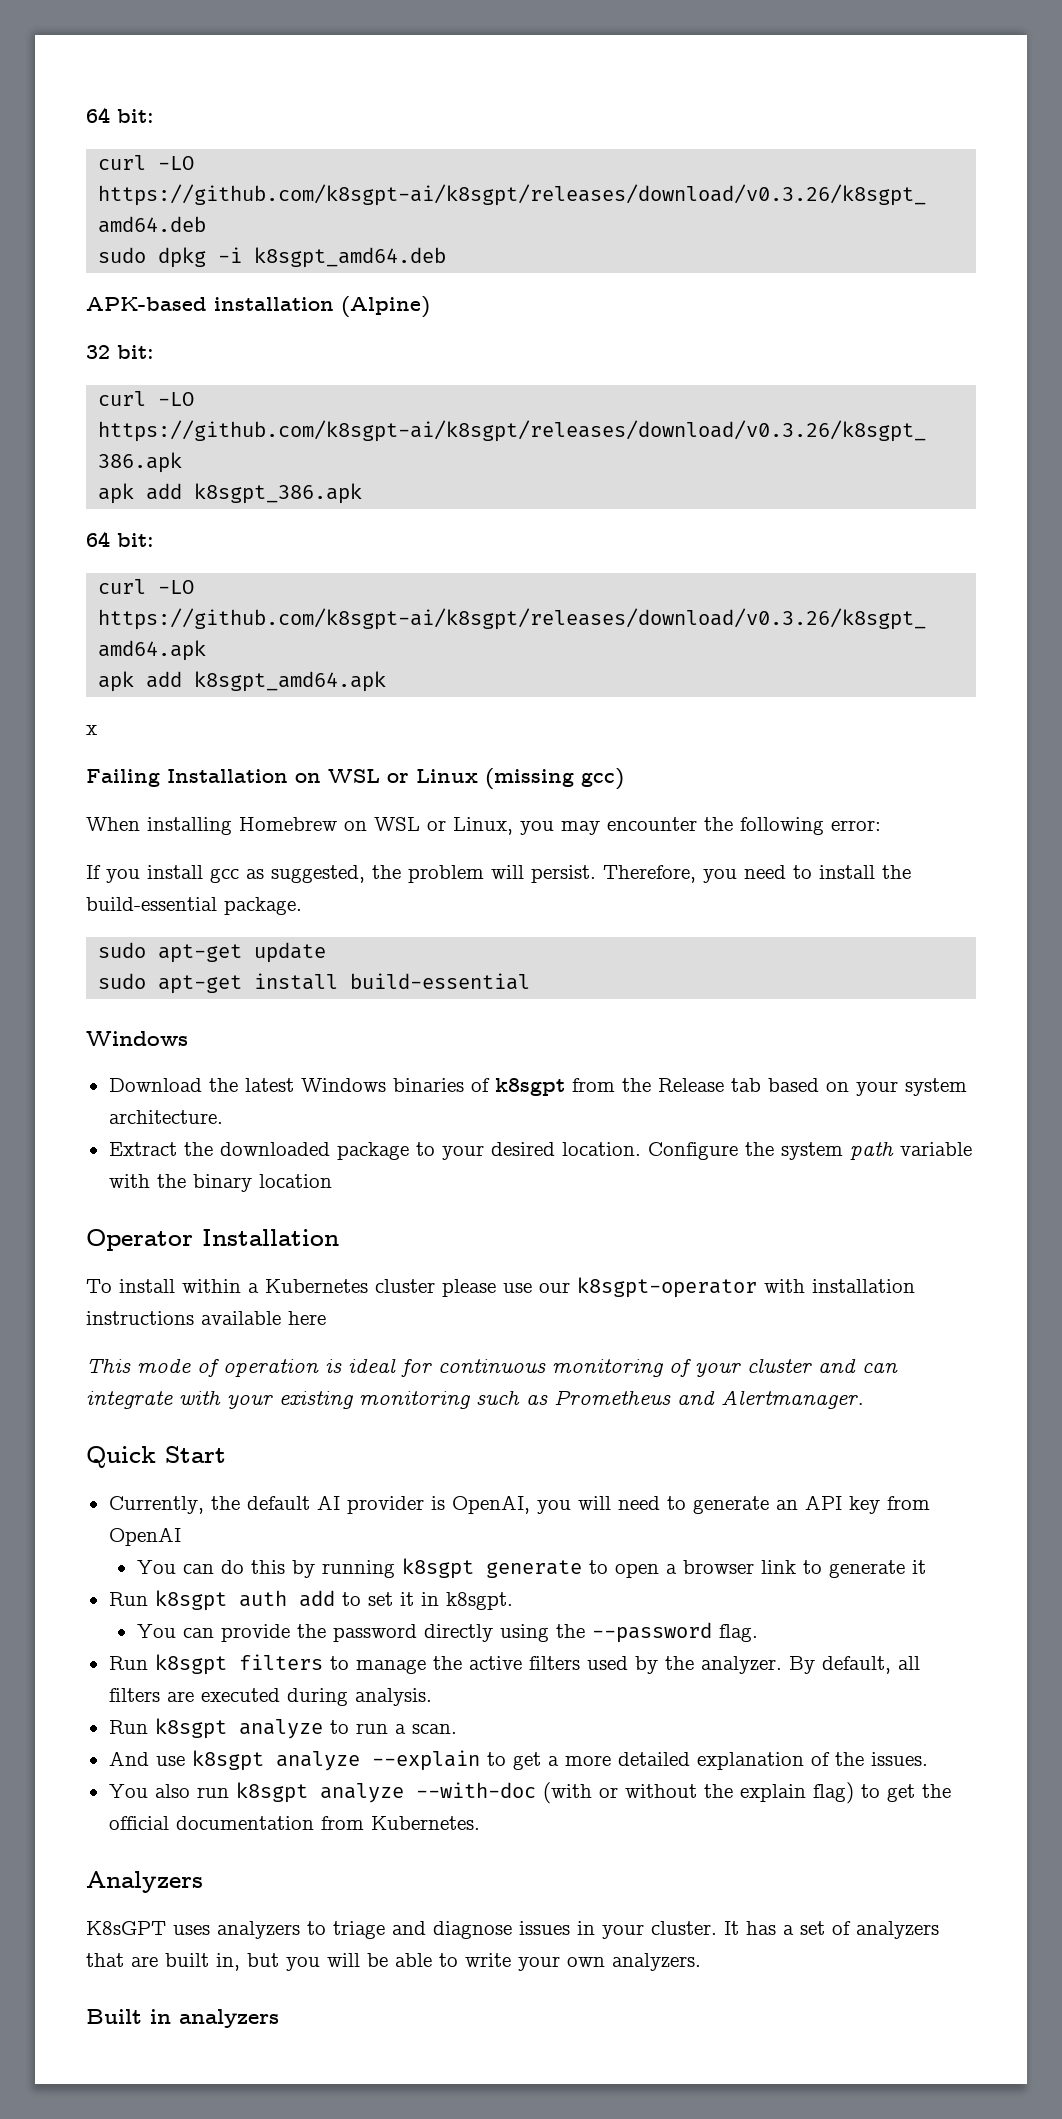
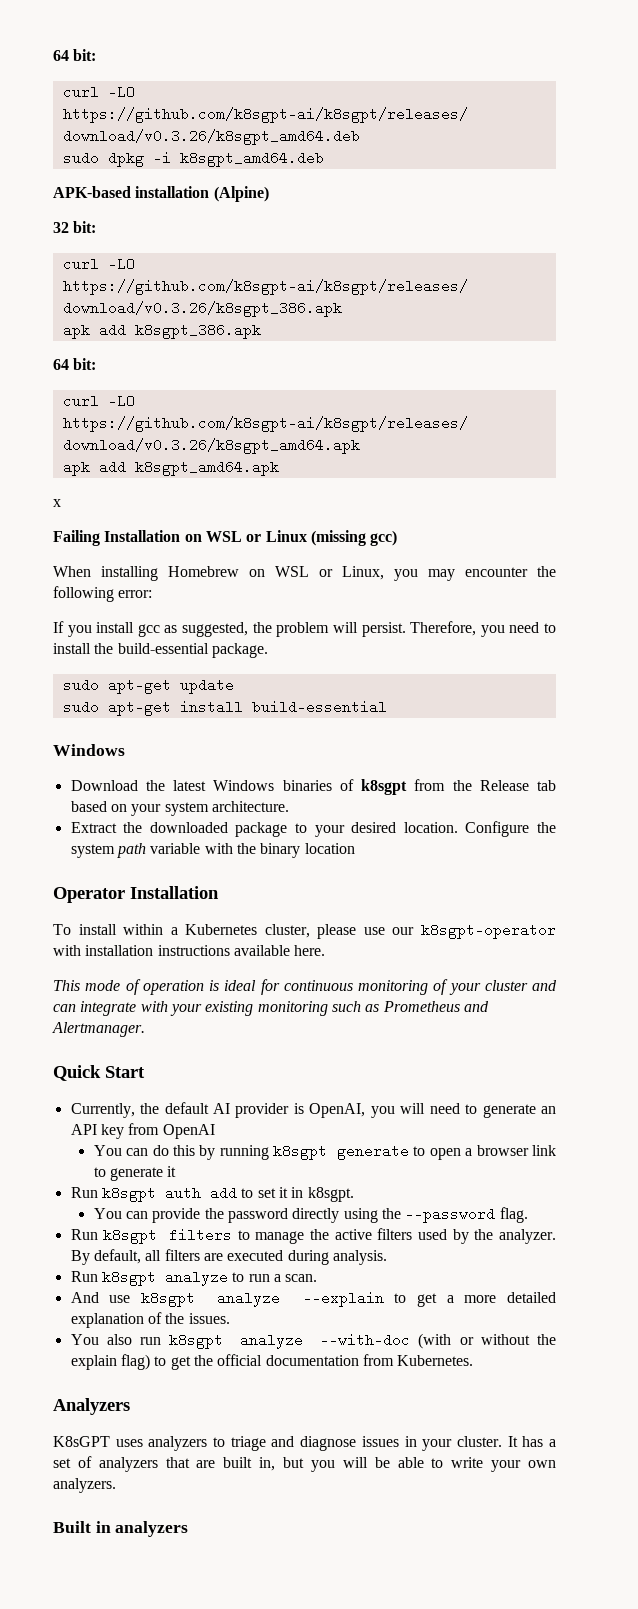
[375,1279,435,1293] cluster -> [264,924,310,938] cluster,
[288,1311,326,1325] here -> [294,945,326,956] here.

